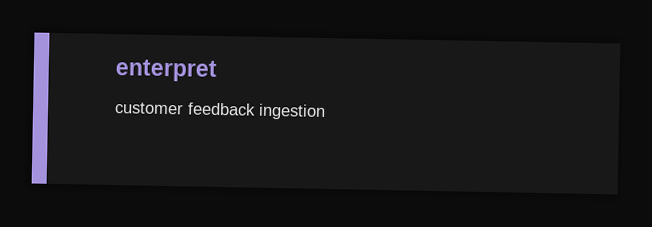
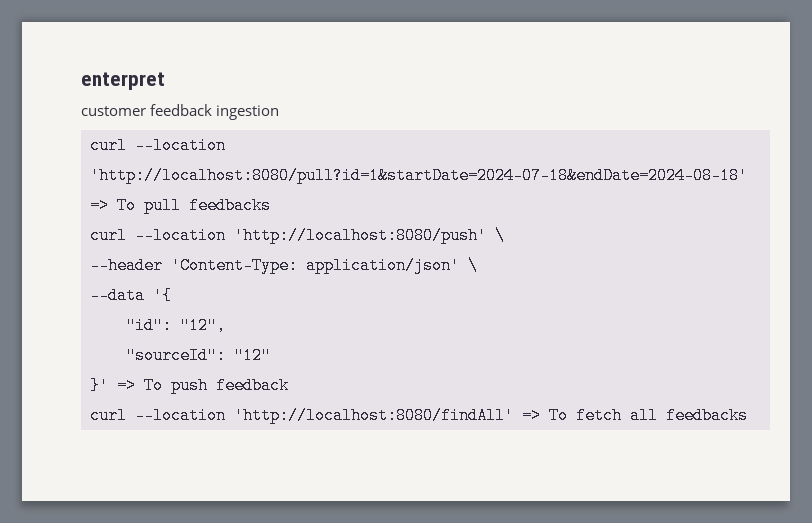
(326, 111) none -> [90,137,226,154] [90,167,748,184] [90,197,271,214] [90,227,505,244] [90,257,478,274] [90,287,172,304] [126,317,226,334] [126,347,271,364] [90,377,289,394] [90,407,748,424] // curl --location 'http://localhost:8080/pull?id=1&startDate=2024-07-18&endDate=2024-08-18' => To pull feedbacks // curl --location 'http://localhost:8080/push' \ // --header 'Content-Type: application/json' \ // --data '{ // "id": "12", // "sourceId": "12" // }' => To push feedback // curl --location 'http://localhost:8080/findAll' => To fetch all feedbacks

